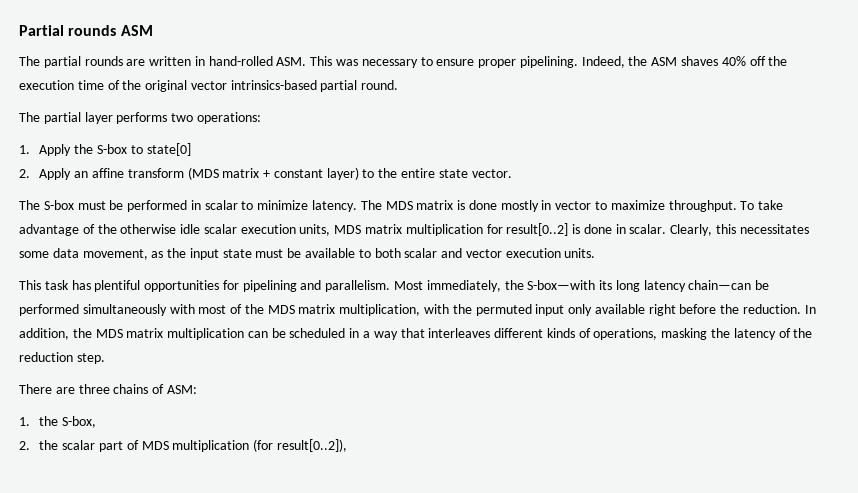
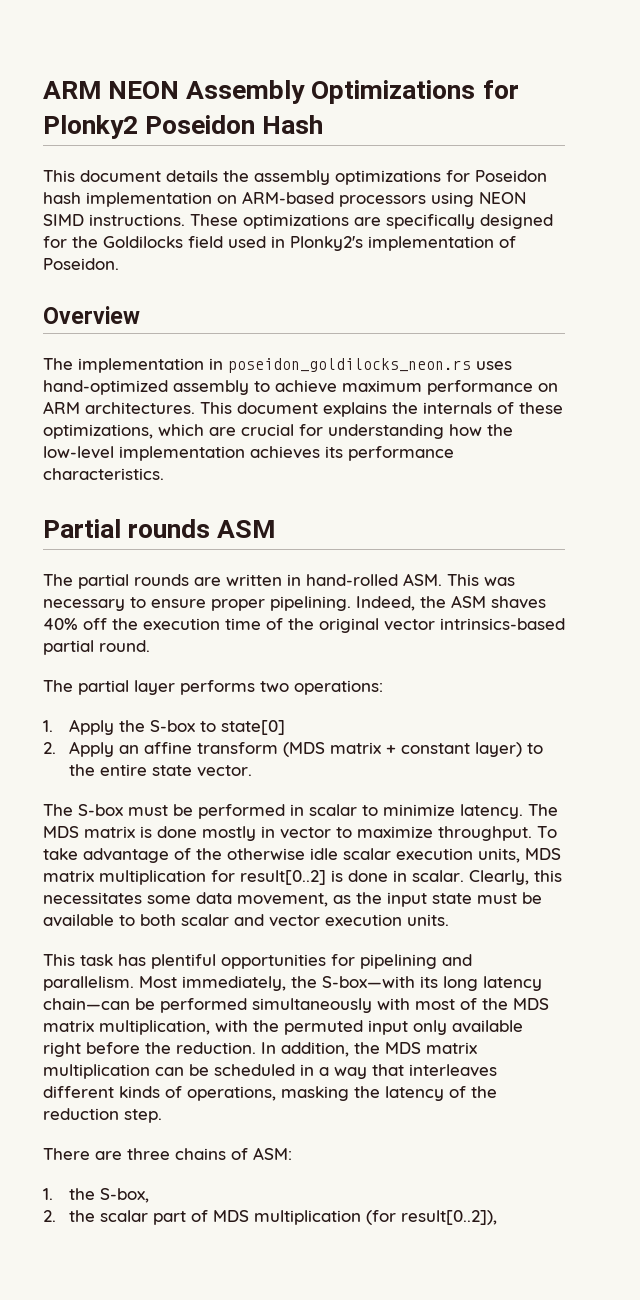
(19, 30) none -> [43,80,519,104] [43,115,324,139] [43,170,547,185] [43,191,526,207] [43,214,553,229] [43,236,516,251] [43,258,119,270] [43,306,140,324] [43,358,512,373] [43,380,558,395] [43,401,563,417] [43,424,513,439] [43,446,454,461] [43,468,164,480] ARM NEON Assembly Optimizations for Plonky2 Poseidon Hash // This document details the assembly optimizations for Poseidon hash implementation on ARM-based processors using NEON SIMD instructions. These optimizations are specifically designed for the Goldilocks field used in Plonky2's implementation of Poseidon. // Overview // The implementation in poseidon_goldilocks_neon.rs uses hand-optimized assembly to achieve maximum performance on ARM architectures. This document explains the internals of these optimizations, which are crucial for understanding how the low-level implementation achieves its performance characteristics. //

